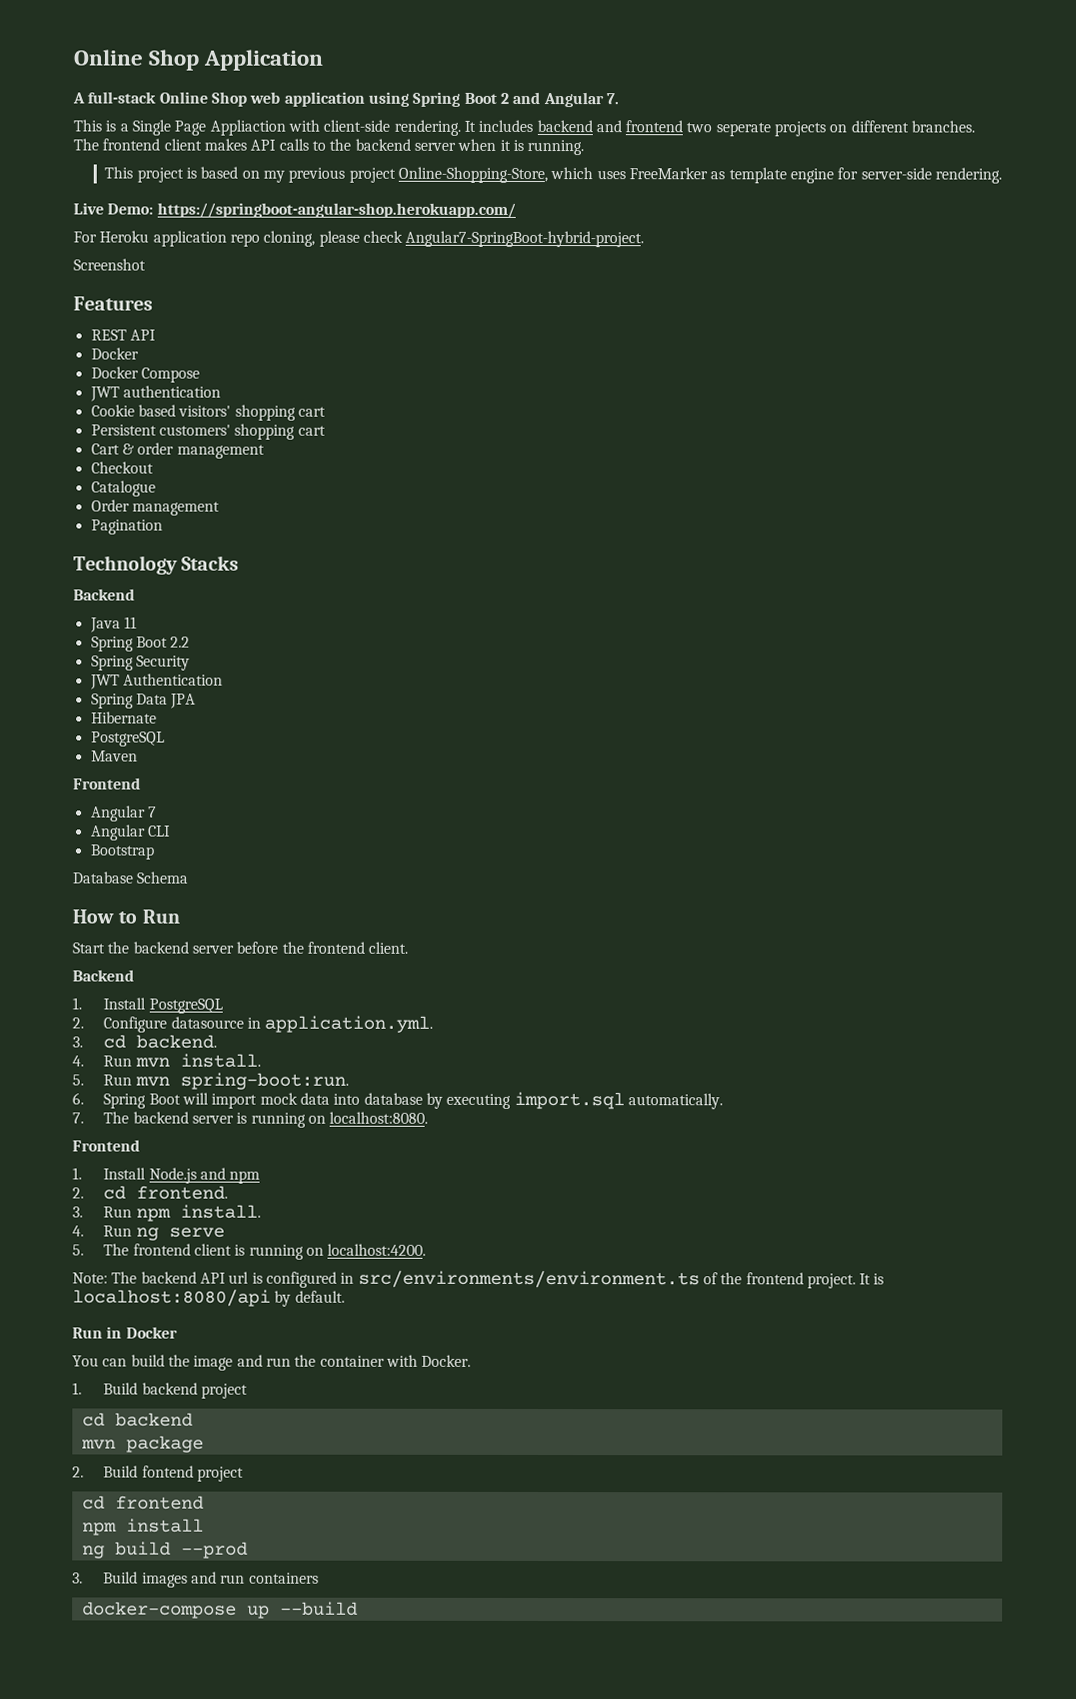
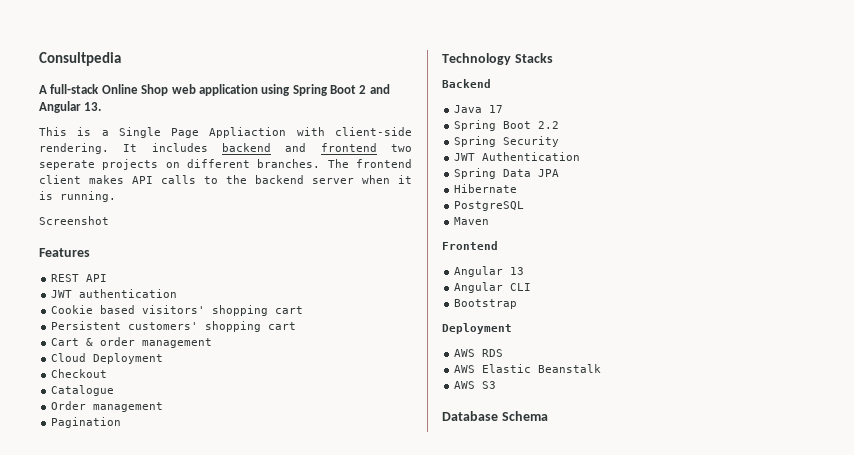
[73,49,324,71] Online Shop Application -> [39,52,121,66] Consultpedia
[605,93,619,105] 7. -> [84,102,102,111] 13.
[104,166,1002,184] [73,202,516,218] [73,230,645,248] // This project is based on my previous project Online-Shopping-Store, which uses FreeMarker as template engine for server-side rendering. // Live Demo: https://springboot-angular-shop.herokuapp.com/ // For Heroku application repo cloning, please check Angular7-SpringBoot-hybrid-project. -> (116, 196) none
[90,347,139,360] [90,366,200,383] // Docker // Docker Compose -> (108, 278) none
(265, 451) none -> [51,353,164,364] // Cloud Deployment
[123,616,137,629] 11 -> [489,105,504,113] 17
[147,806,157,818] 7 -> [510,267,525,275] 13
[72,871,189,884] [72,909,180,924] [72,941,409,954] [72,969,134,982] [72,997,223,1014] [72,1015,434,1033] [72,1034,218,1049] [72,1053,261,1068] [72,1072,349,1090] [72,1091,723,1110] [72,1111,429,1128] [72,1139,140,1152] [72,1167,261,1184] [72,1185,229,1200] [72,1204,261,1222] [72,1225,225,1241] [72,1243,427,1260] [72,1270,885,1289] [72,1289,345,1307] [72,1326,178,1339] [72,1354,472,1371] [72,1382,249,1399] [81,1412,193,1427] [80,1435,204,1453] [72,1465,245,1482] [81,1495,204,1510] [81,1518,204,1536] [81,1541,248,1559] [72,1571,319,1588] [81,1601,358,1619] Database Schema // How to Run // Start the backend server before the frontend client. // Backend // 1. Install PostgreSQL // 2. Configure datasource in application.yml. // 3. cd backend. // 4. Run mvn install. // 5. Run mvn spring-boot:run. // 6. Spring Boot will import mock data into database by executing import.sql automatically. // 7. The backend server is running on localhost:8080. // Frontend // 1. Install Node.js and npm // 2. cd frontend. // 3. Run npm install. // 4. Run ng serve // 5. The frontend client is running on localhost:4200. // Note: The backend API url is configured in src/environments/environment.ts of the frontend project. It is localhost:8080/api by default. // Run in Docker // You can build the image and run the container with Docker. // 1. Build backend project // cd backend // mvn package // 2. Build fontend project // cd frontend // npm install // ng build --prod // 3. Build images and run containers // docker-compose up --build -> [442,323,512,334] [454,349,504,357] [454,364,602,373] [454,381,497,389] [442,411,548,421] Deployment // AWS RDS // AWS Elastic Beanstalk // AWS S3 // Database Schema

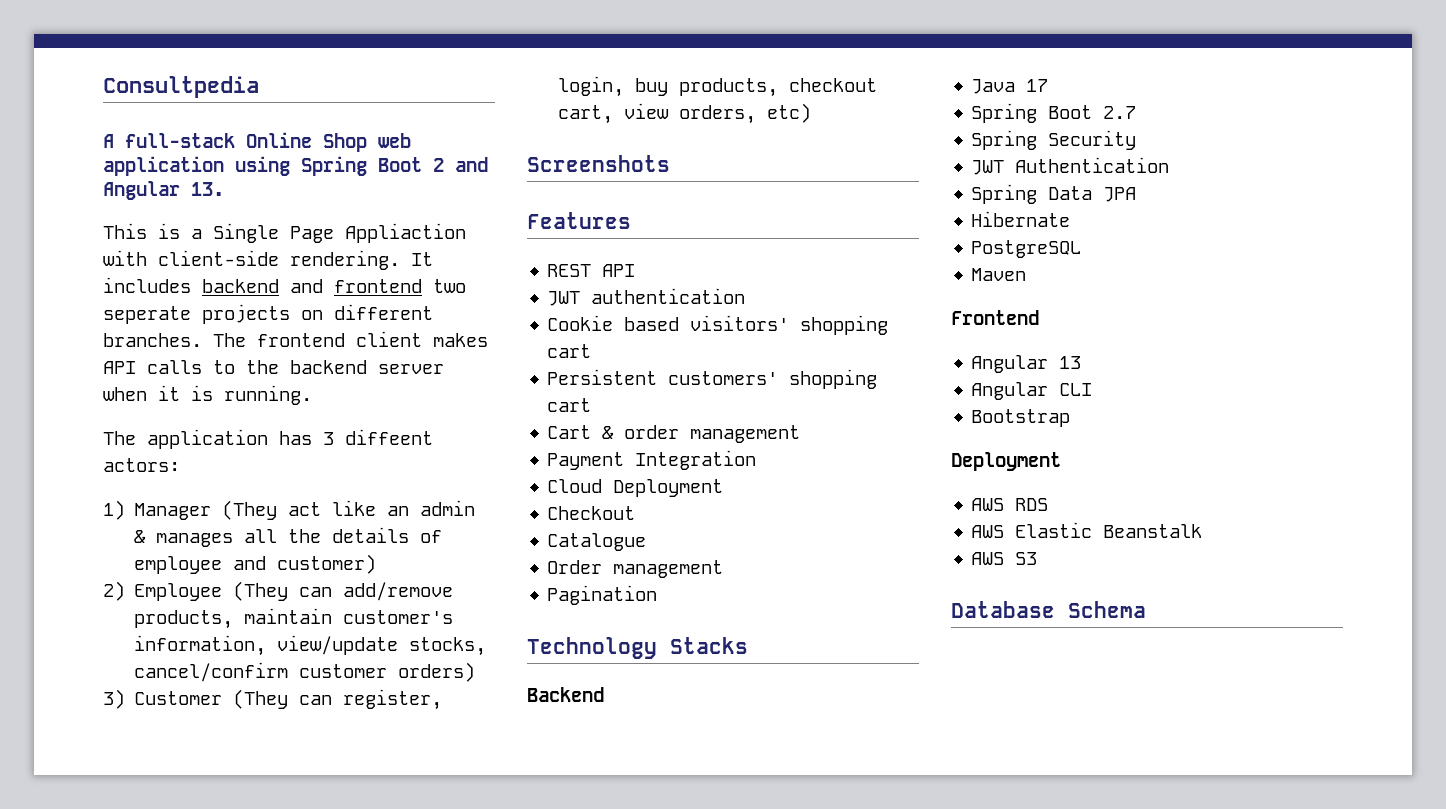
[39,216,109,225] Screenshot -> [103,429,433,449] [103,458,180,472] [103,500,476,520] [134,527,443,547] [134,554,377,574] [103,581,454,601] [134,608,454,629] [134,635,487,656] [134,662,476,682] [103,689,443,710] [558,76,878,97] [558,103,812,124] [527,155,670,172] The application has 3 diffeent actors: // 1) Manager (They act like an admin & manages all the details of employee and customer) // 2) Employee (They can add/remove products, maintain customer's information, view/update stocks, cancel/confirm customer orders) // 3) Customer (They can register, login, buy products, checkout cart, view orders, etc) // Screenshots
(213, 343) none -> [547,450,757,470] // Payment Integration
[538,121,560,129] 2.2 -> [1103,106,1137,119] 2.7

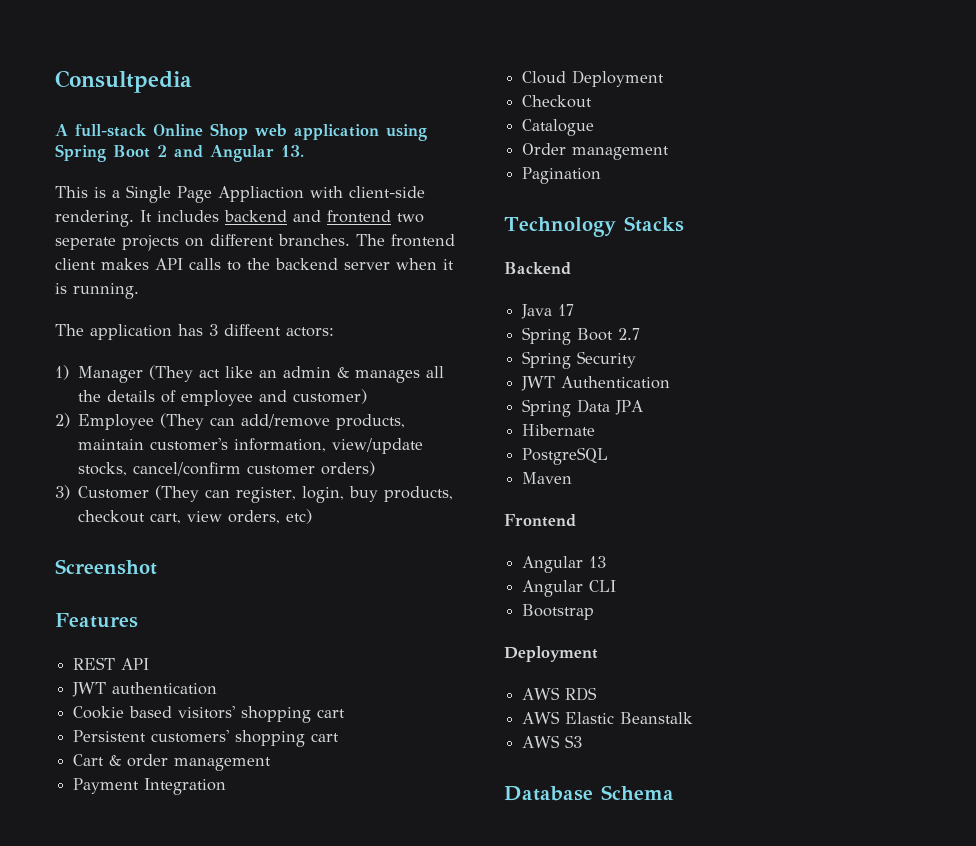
[527,155,670,172] Screenshots -> [55,559,157,575] Screenshot

